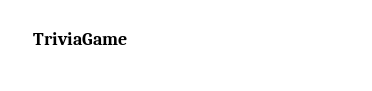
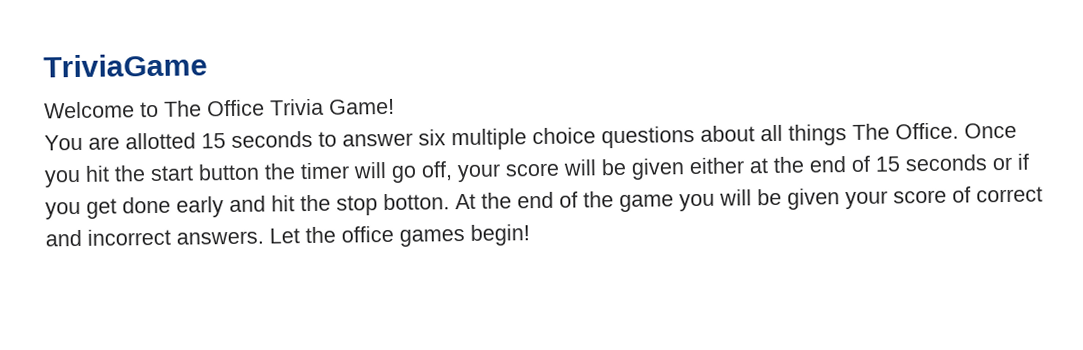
(127, 38) none -> [44,98,395,119] [44,122,1017,151] [44,153,1029,188] [45,186,1043,220] [45,224,530,247] // Welcome to The Office Trivia Game! // You are allotted 15 seconds to answer six multiple choice questions about all things The Office. Once you hit the start button the timer will go off, your score will be given either at the end of 15 seconds or if you get done early and hit the stop botton. At the end of the game you will be given your score of correct and incorrect answers. Let the office games begin!

